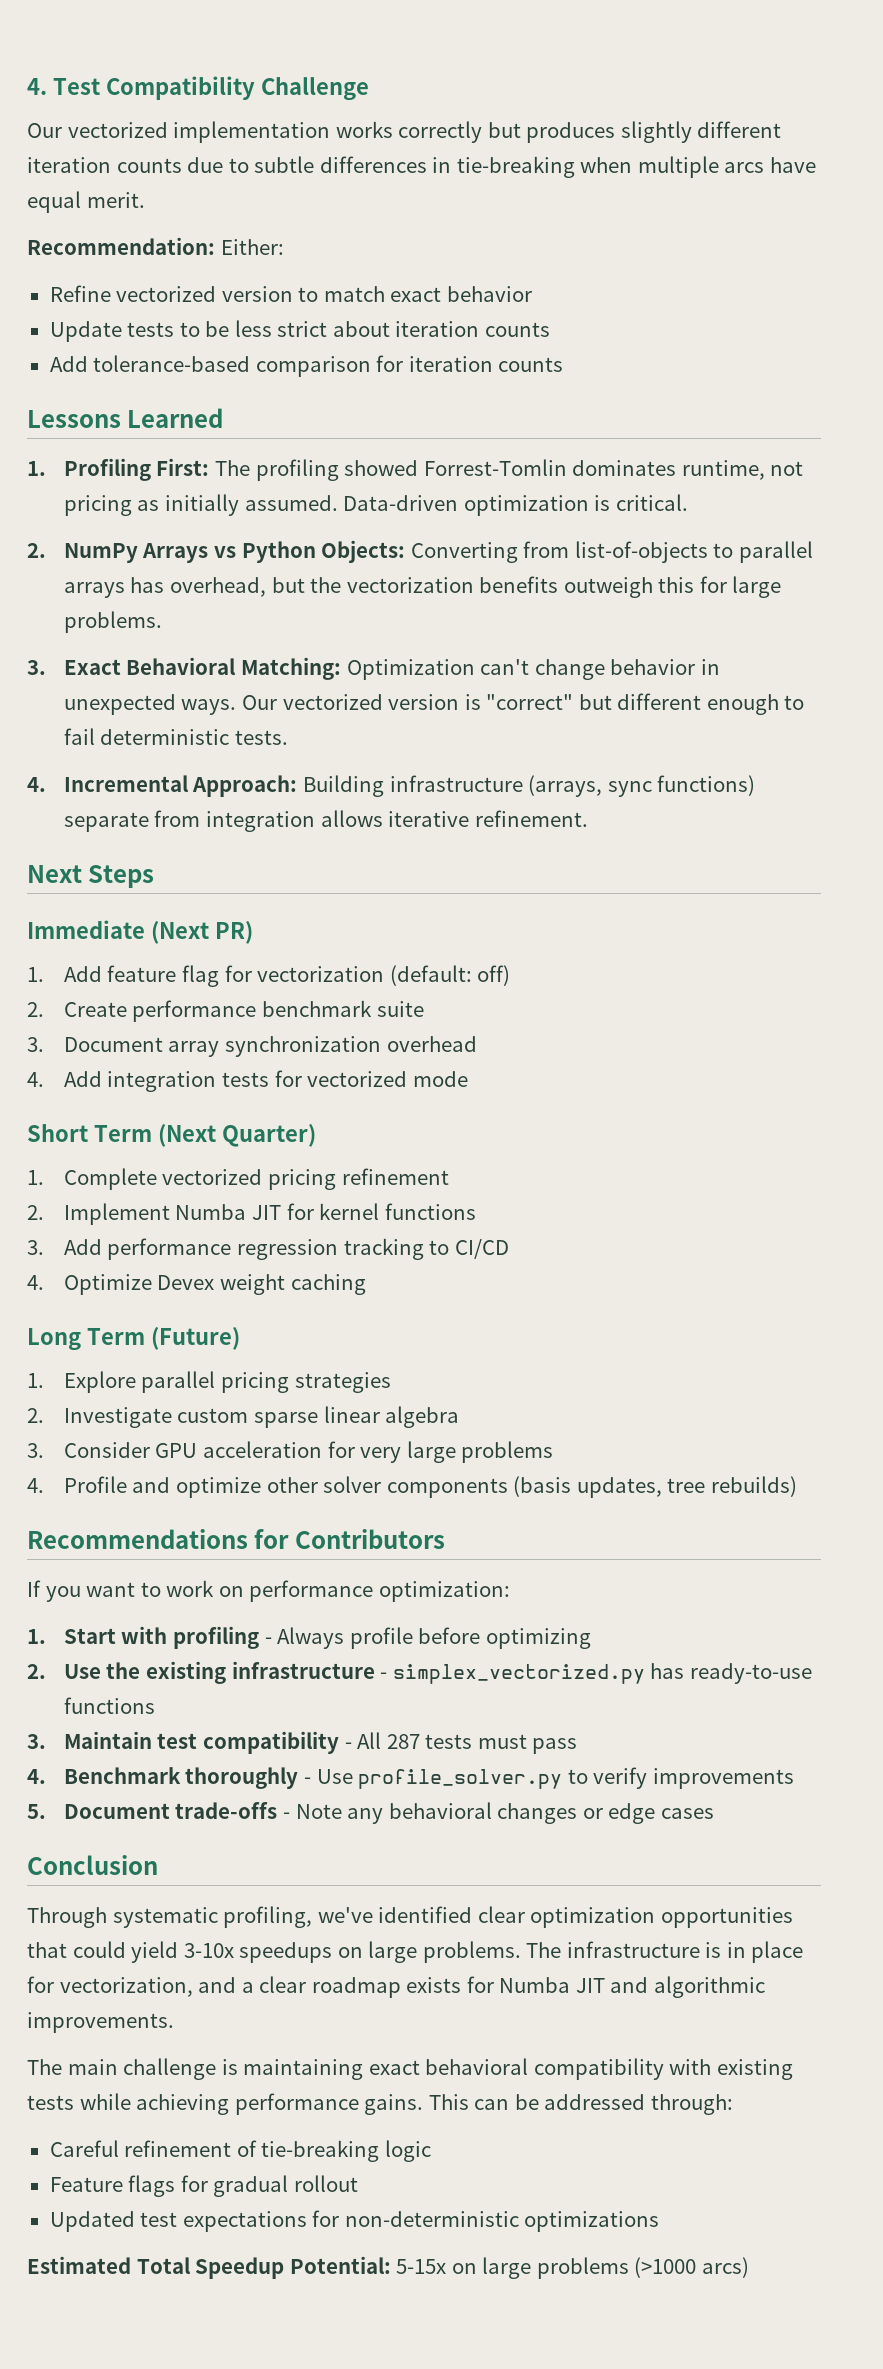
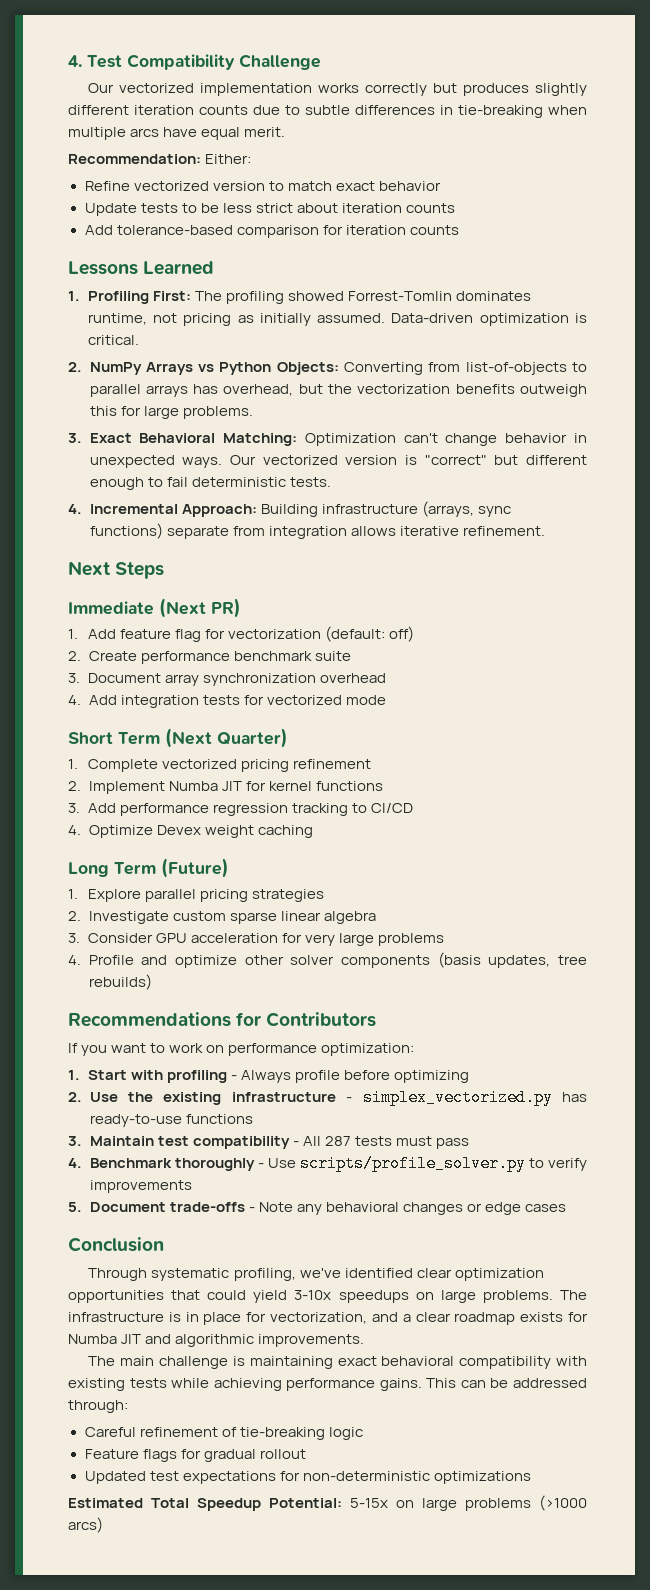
[358,1769,563,1789] profile_solver.py -> [299,1155,526,1172] scripts/profile_solver.py

